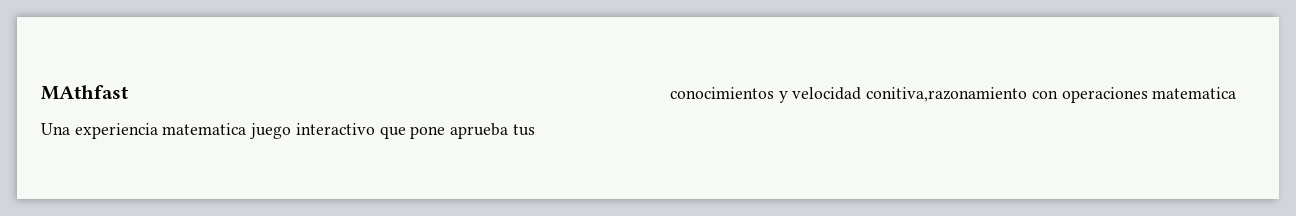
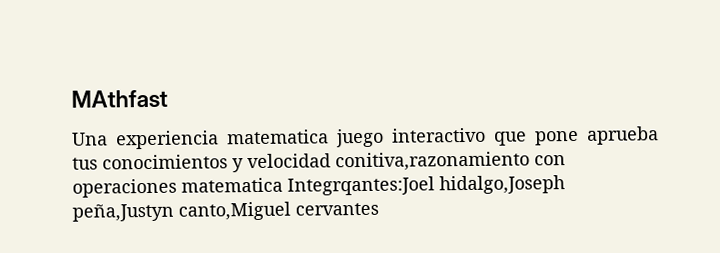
(1237, 93) none -> [287,175,565,196] [72,201,379,222] Integrqantes:Joel hidalgo,Joseph peña,Justyn canto,Miguel cervantes

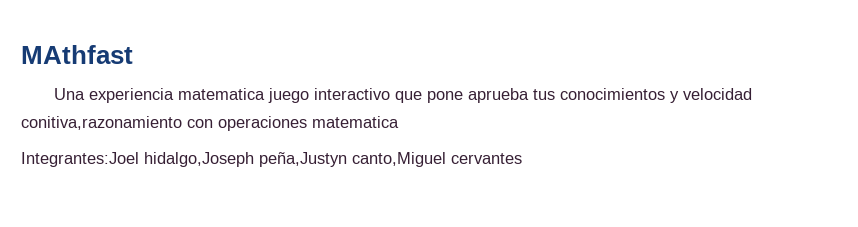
[287,176,435,196] Integrqantes:Joel -> [21,152,139,167] // Integrantes:Joel

